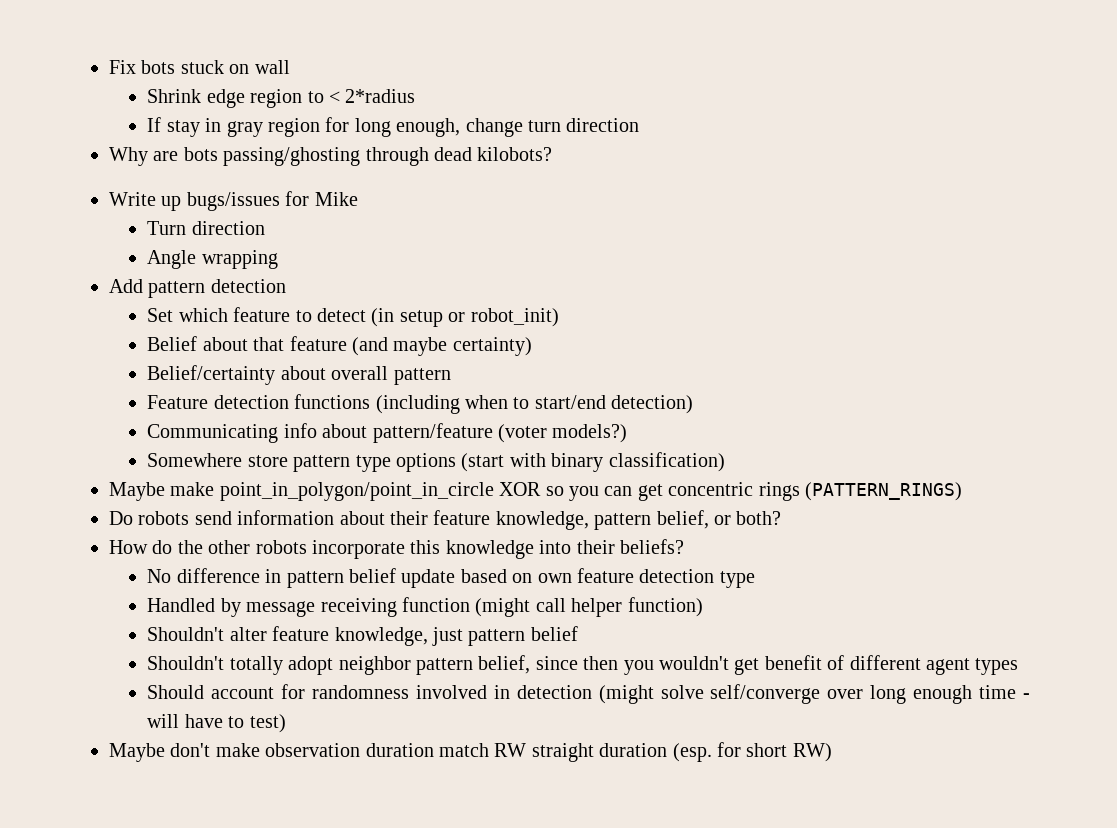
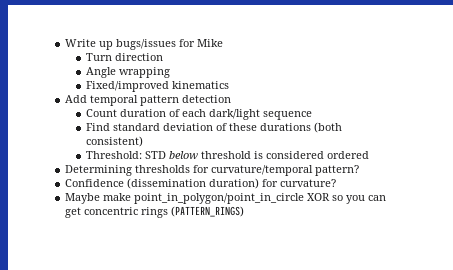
[109,60,290,74] [147,89,416,108] [147,117,640,137] [109,147,553,166] Fix bots stuck on wall // Shrink edge region to < 2*radius // If stay in gray region for long enough, change turn direction // Why are bots passing/ghosting through dead kilobots? // -> (65, 43) none
(278, 259) none -> [86,81,230,92] // Fixed/improved kinematics
(143, 286) none -> [90,95,139,106] temporal
[147,307,559,327] [147,336,532,356] [147,365,451,385] [147,394,694,414] [147,423,628,443] [147,452,725,472] Set which feature to detect (in setup or robot_init) // Belief about that feature (and maybe certainty) // Belief/certainty about overall pattern // Feature detection functions (including when to start/end detection) // Communicating info about pattern/feature (voter models?) // Somewhere store pattern type options (start with binary classification) -> [86,109,313,120] [86,122,343,133] [86,136,144,147] [86,151,370,159] [65,165,360,176] [65,178,337,189] Count duration of each dark/light sequence // Find standard deviation of these durations (both consistent) // Threshold: STD below threshold is considered ordered // Determining thresholds for curvature/temporal pattern? // Confidence (dissemination duration) for curvature?
[109,510,782,530] [109,539,684,559] [147,568,755,588] [147,597,703,617] [147,626,578,646] [147,655,1019,675] [147,684,1030,704] [147,714,286,733] [109,742,832,762] // Do robots send information about their feature knowledge, pattern belief, or both? // How do the other robots incorporate this knowledge into their beliefs? // No difference in pattern belief update based on own feature detection type // Handled by message receiving function (might call helper function) // Shouldn't alter feature knowledge, just pattern belief // Shouldn't totally adopt neighbor pattern belief, since then you wouldn't get benefit of different agent types // Should account for randomness involved in detection (might solve self/converge over long enough time - will have to test) // Maybe don't make observation duration match RW straight duration (esp. for short RW) -> (245, 211) none

